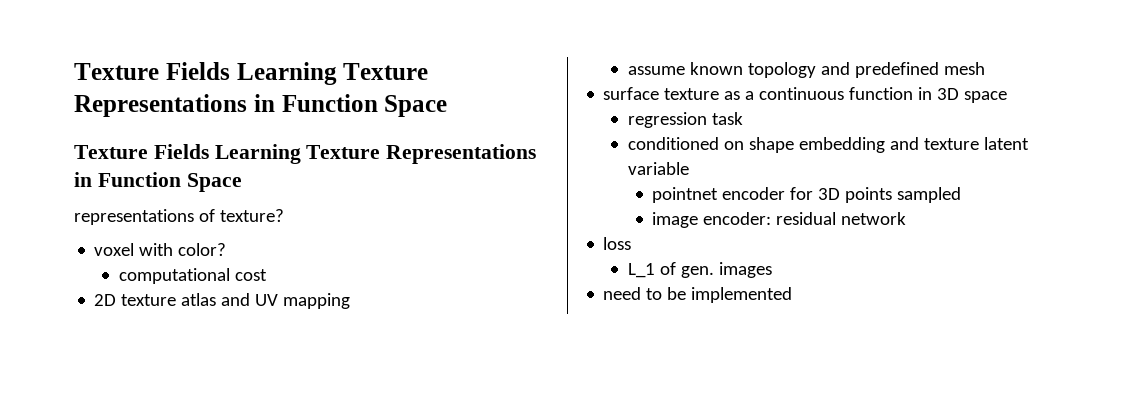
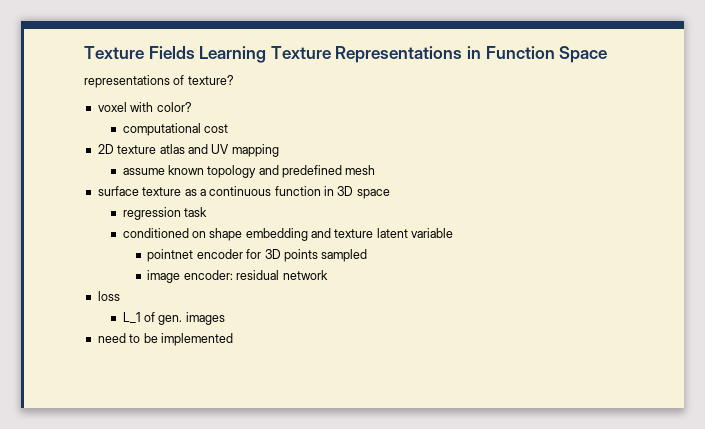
[74,62,429,85] [74,94,448,117] [74,144,537,164] [74,172,242,192] Texture Fields Learning Texture Representations in Function Space // Texture Fields Learning Texture Representations in Function Space -> [84,46,608,63] Texture Fields Learning Texture Representations in Function Space

